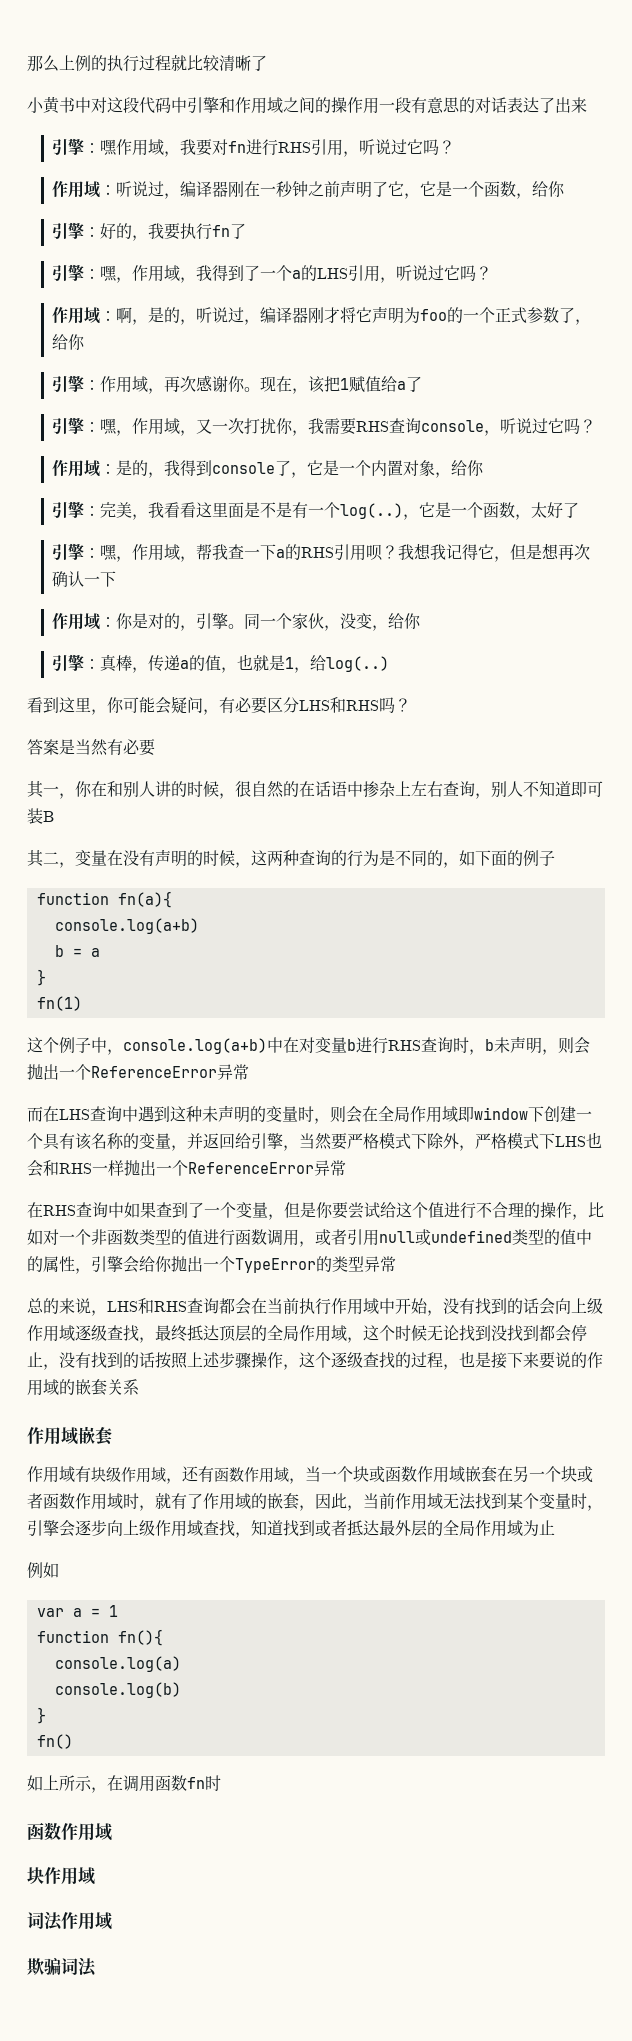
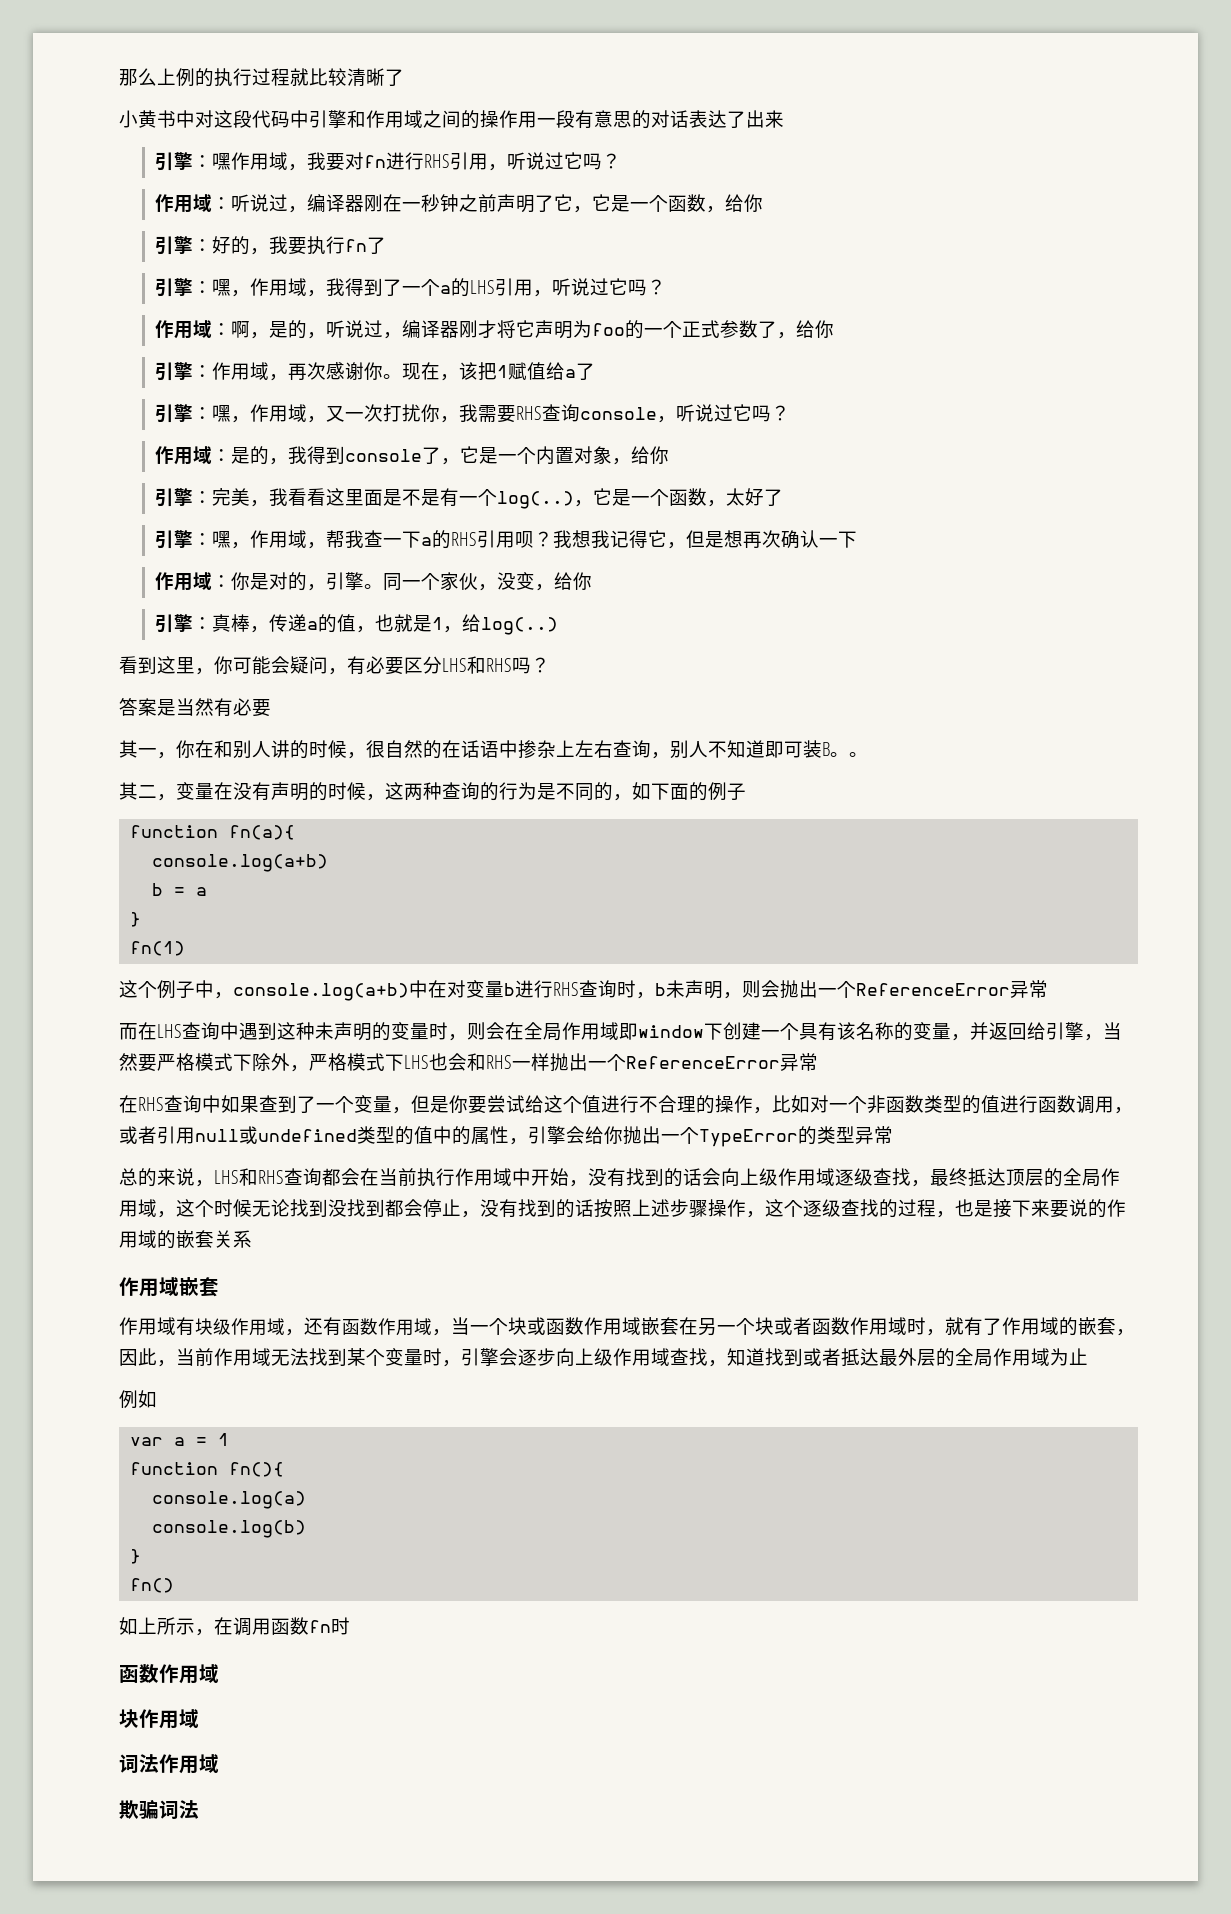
(54, 816) none -> [830,752,868,757] 。。

